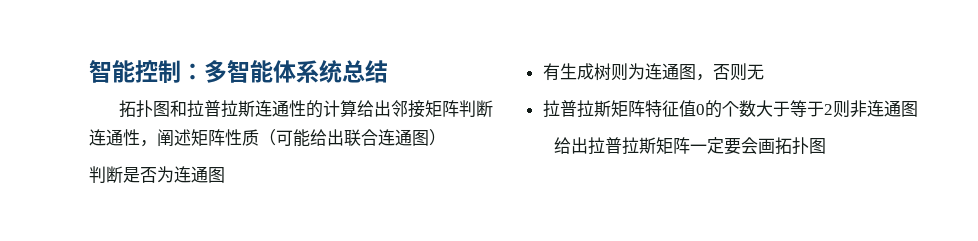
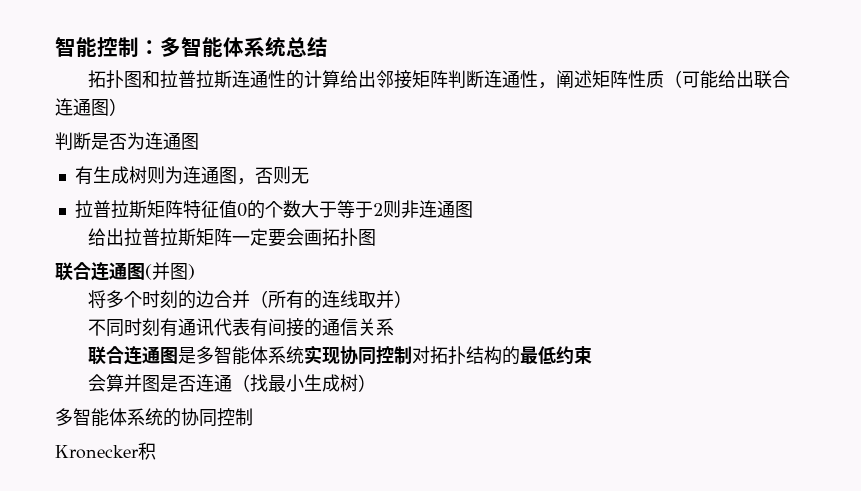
(826, 146) none -> [55,262,195,281] [88,290,413,309] [88,318,395,337] [88,345,593,365] [88,374,377,392] [55,408,253,427] [55,442,156,460] // 联合连通图(并图) // 将多个时刻的边合并（所有的连线取并） // 不同时刻有通讯代表有间接的通信关系 // 联合连通图是多智能体系统实现协同控制对拓扑结构的最低约束 // 会算并图是否连通（找最小生成树） // 多智能体系统的协同控制 // Kronecker积

